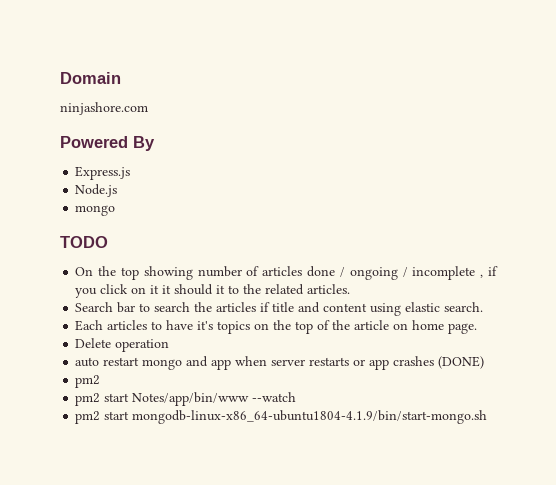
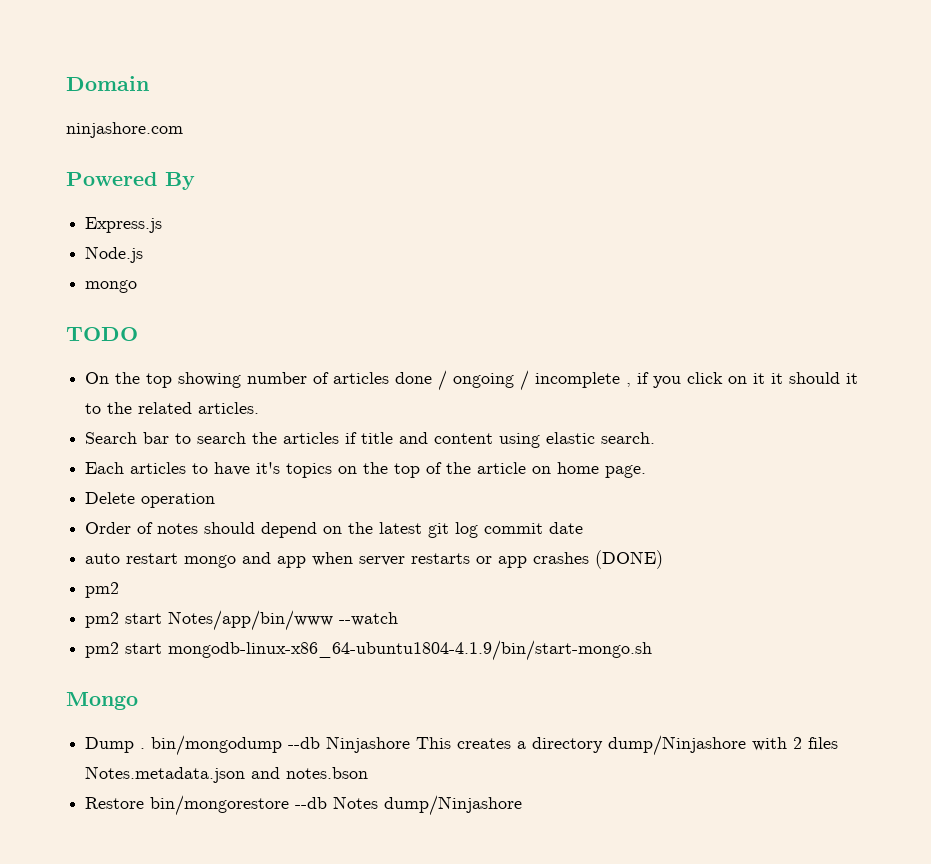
(170, 345) none -> [85,522,584,538] // Order of notes should depend on the latest git log commit date
(488, 417) none -> [66,692,138,710] [85,735,839,756] [85,766,369,783] [85,795,523,816] // Mongo // Dump . bin/mongodump --db Ninjashore This creates a directory dump/Ninjashore with 2 files Notes.metadata.json and notes.bson // Restore bin/mongorestore --db Notes dump/Ninjashore

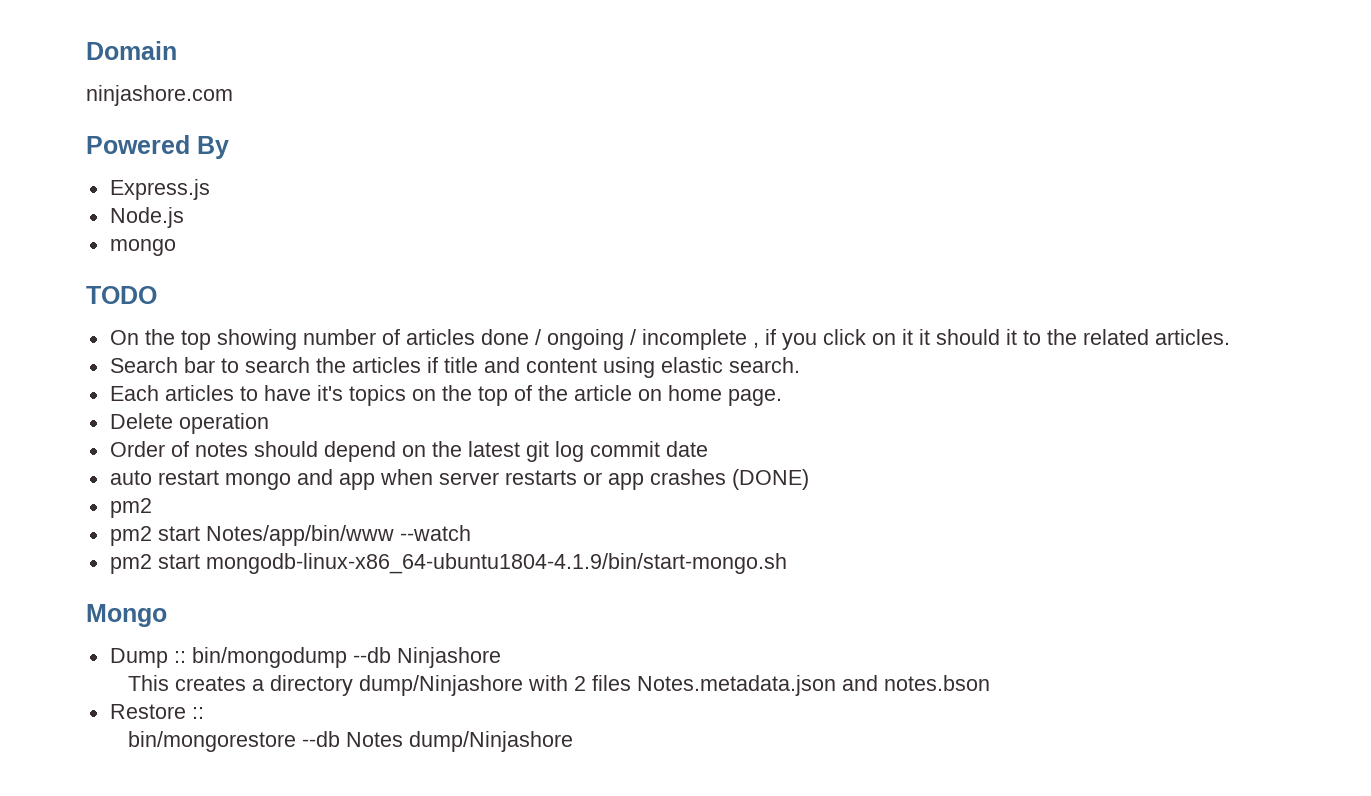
[140,748,146,749] . -> [173,651,186,663] ::
(411, 744) none -> (501, 657) //
(145, 803) none -> [191,707,204,719] :: //

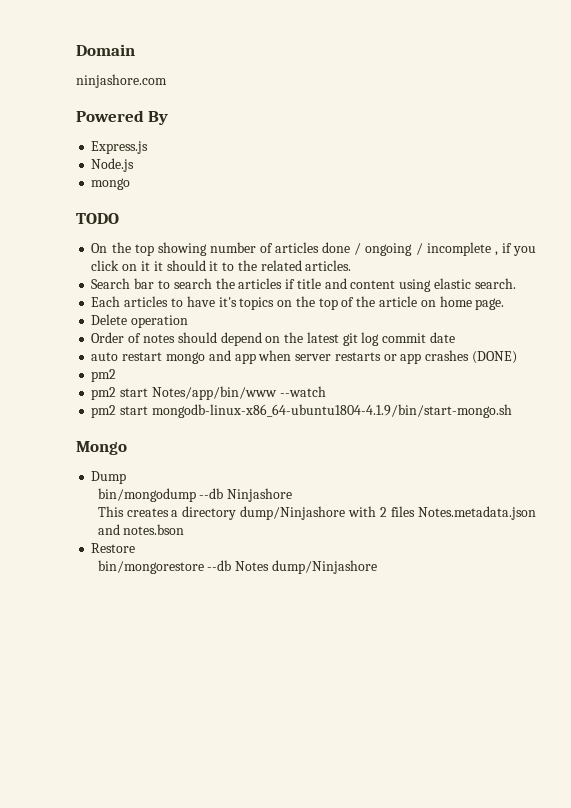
[173,651,186,663] :: -> (127, 477) //
[191,707,204,719] :: -> (136, 548) none

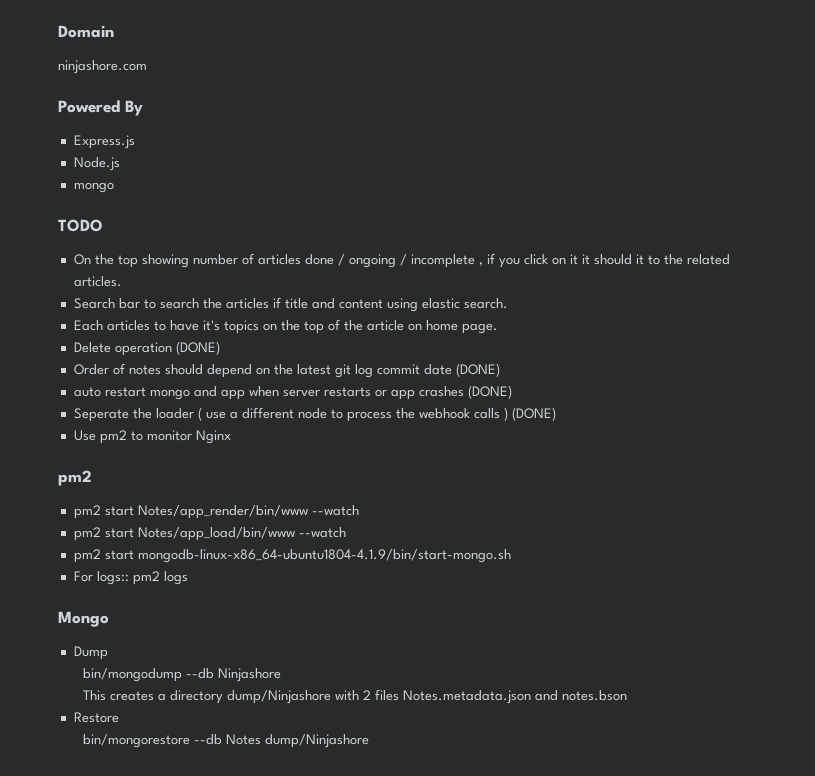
(189, 321) none -> [175,341,220,355] (DONE)
(455, 337) none -> [455,363,500,377] (DONE)
[91,369,117,382] [91,386,277,400] pm2 // pm2 start Notes/app/bin/www -> [73,407,556,422] [73,430,231,444] [58,470,92,486] [73,505,359,519] [73,527,295,541] Seperate the loader ( use a different node to process the webhook calls ) (DONE) // Use pm2 to monitor Nginx // pm2 // pm2 start Notes/app_render/bin/www --watch // pm2 start Notes/app_load/bin/www
(512, 411) none -> [73,571,188,585] // For logs:: pm2 logs

